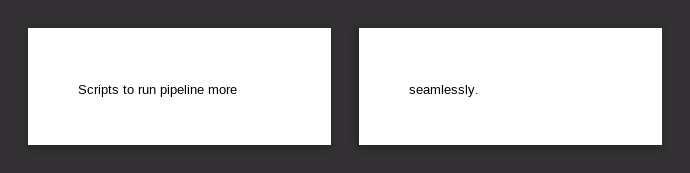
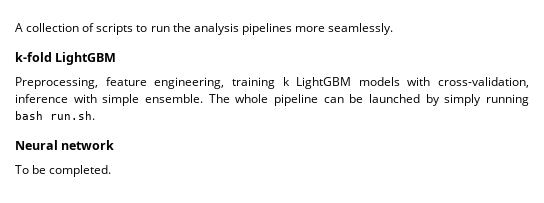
[78,85,479,97] Scripts to run pipeline more seamlessly. -> [15,23,394,35] [15,52,117,65] [15,77,529,89] [15,94,529,106] [15,111,95,120] [15,140,115,150] [15,165,112,177] A collection of scripts to run the analysis pipelines more seamlessly. // k-fold LightGBM // Preprocessing, feature engineering, training k LightGBM models with cross-validation, inference with simple ensemble. The whole pipeline can be launched by simply running bash run.sh. // Neural network // To be completed.

